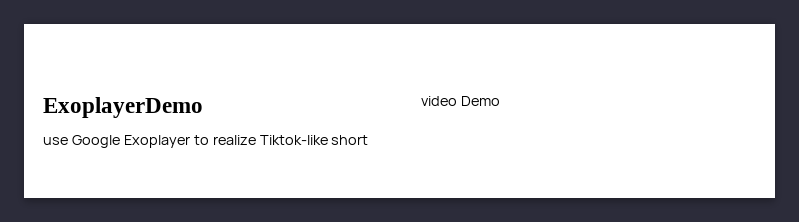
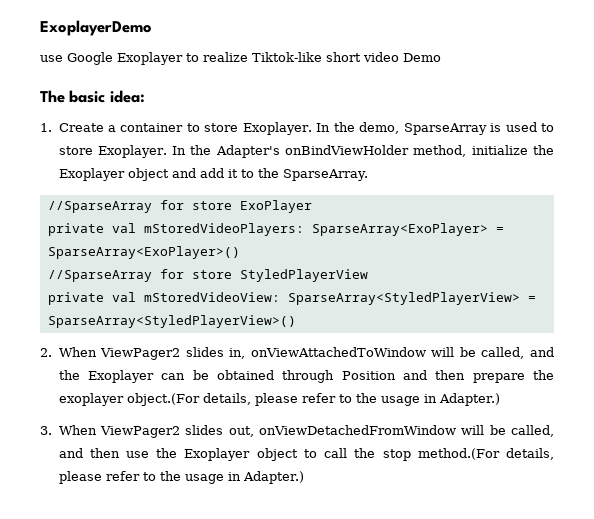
(500, 101) none -> [40,90,145,103] [40,122,555,135] [58,145,554,158] [58,168,369,181] [47,200,312,213] [47,223,504,236] [47,246,240,259] [47,269,368,282] [47,292,536,305] [47,315,296,328] [40,347,554,360] [58,370,555,383] [58,393,501,406] [40,425,554,438] [58,448,555,461] [58,471,305,484] // The basic idea: // 1. Create a container to store Exoplayer. In the demo, SparseArray is used to store Exoplayer. In the Adapter's onBindViewHolder method, initialize the Exoplayer object and add it to the SparseArray. // //SparseArray for store ExoPlayer // private val mStoredVideoPlayers: SparseArray<ExoPlayer> = SparseArray<ExoPlayer>() // //SparseArray for store StyledPlayerView // private val mStoredVideoView: SparseArray<StyledPlayerView> = SparseArray<StyledPlayerView>() // 2. When ViewPager2 slides in, onViewAttachedToWindow will be called, and the Exoplayer can be obtained through Position and then prepare the exoplayer object.(For details, please refer to the usage in Adapter.) // 3. When ViewPager2 slides out, onViewDetachedFromWindow will be called, and then use the Exoplayer object to call the stop method.(For details, please refer to the usage in Adapter.)

